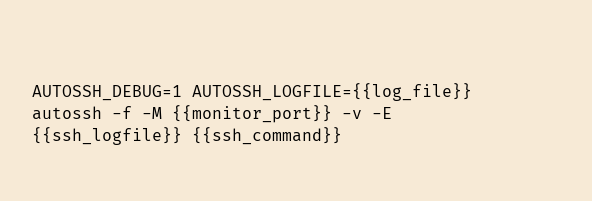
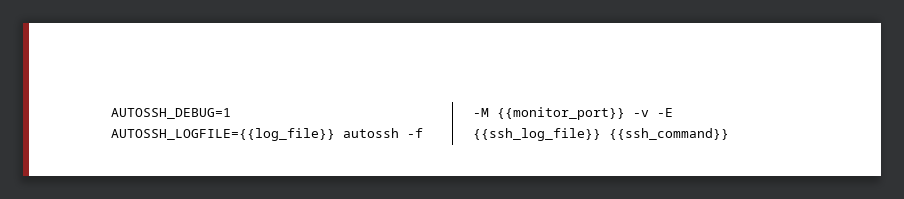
[32,127,182,145] {{ssh_logfile}} -> [473,128,601,141] {{ssh_log_file}}

